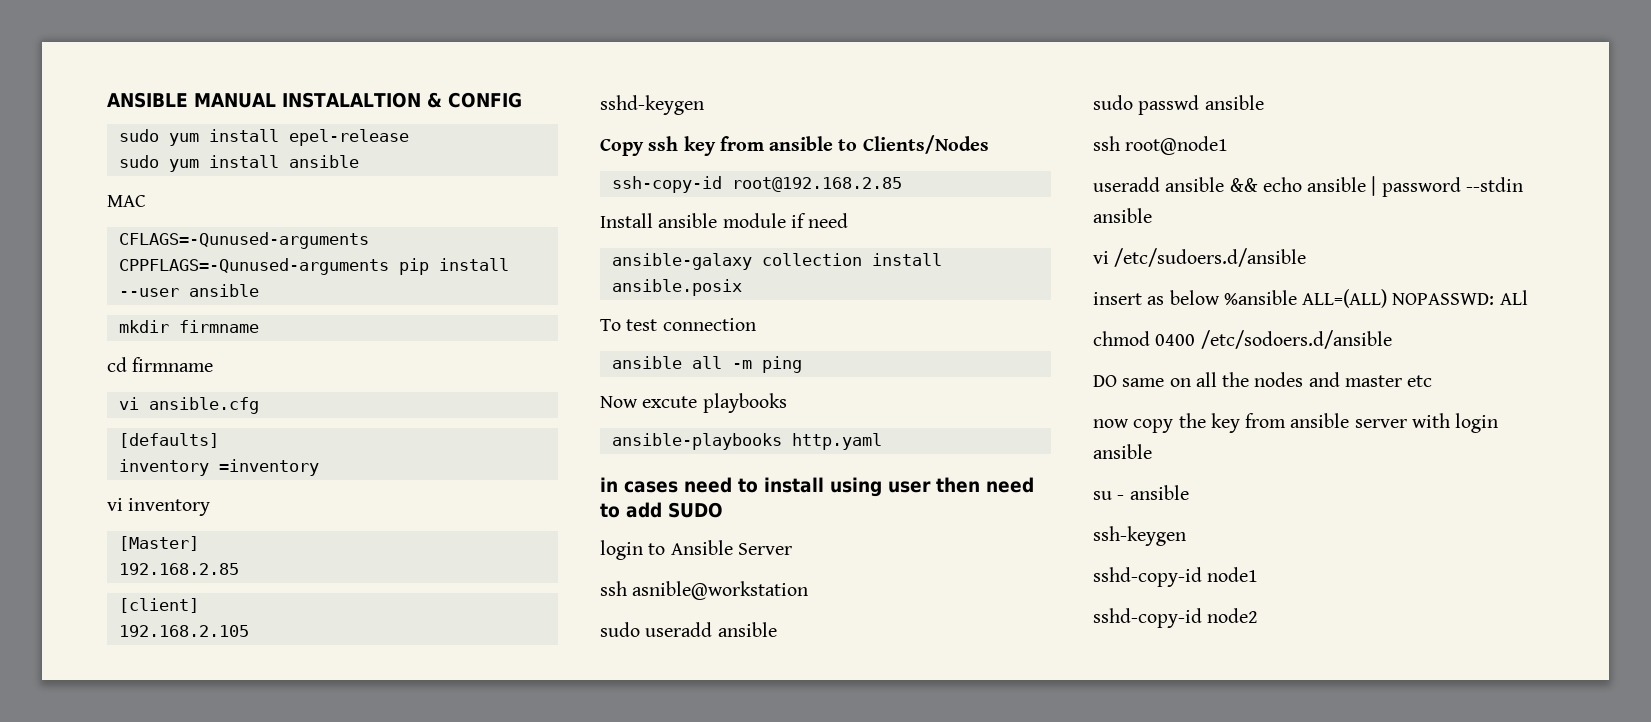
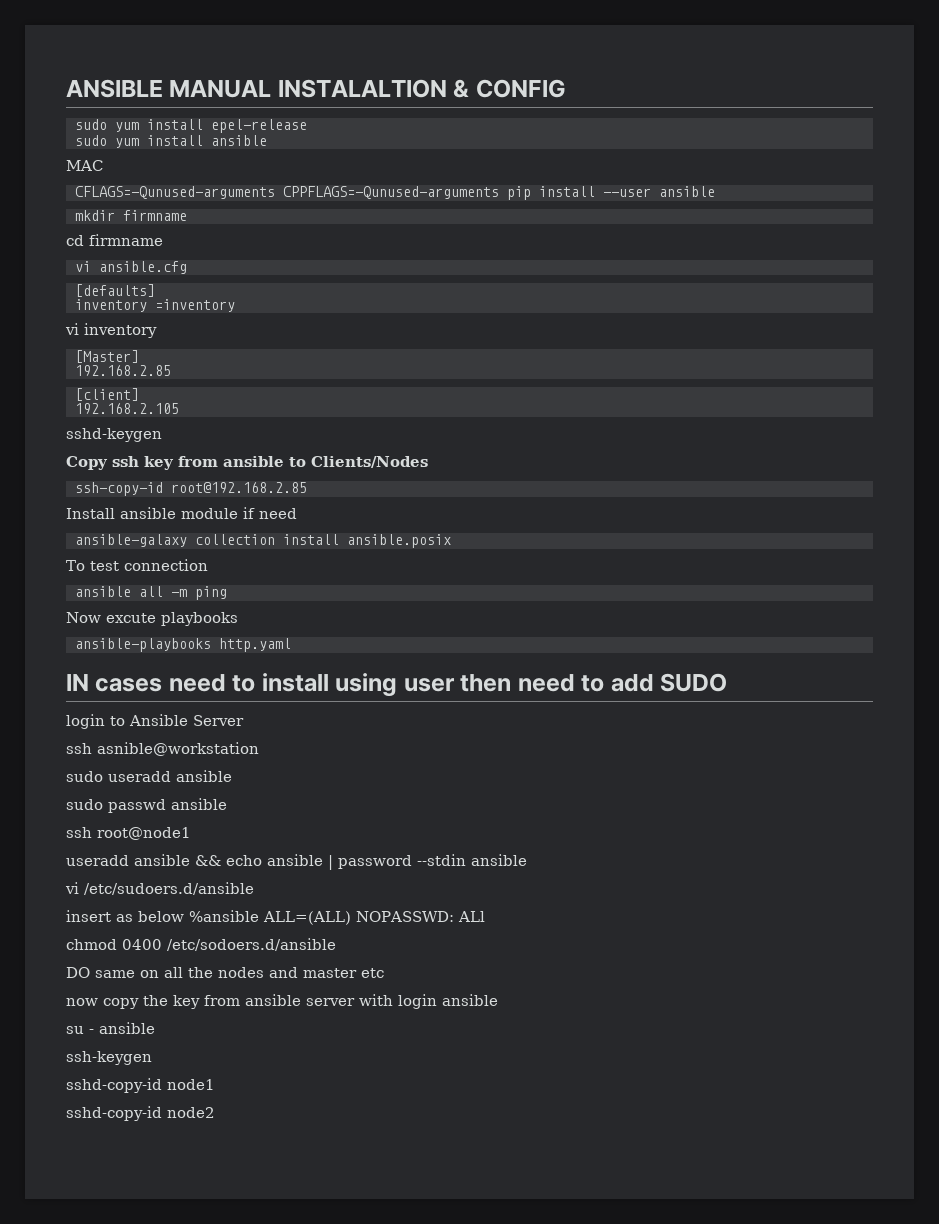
[600,477,618,492] in -> [66,674,89,691] IN

